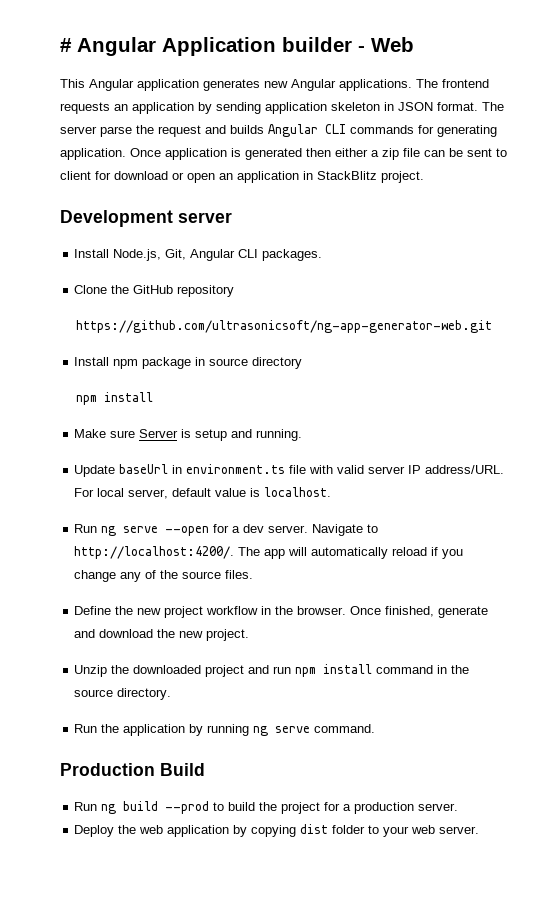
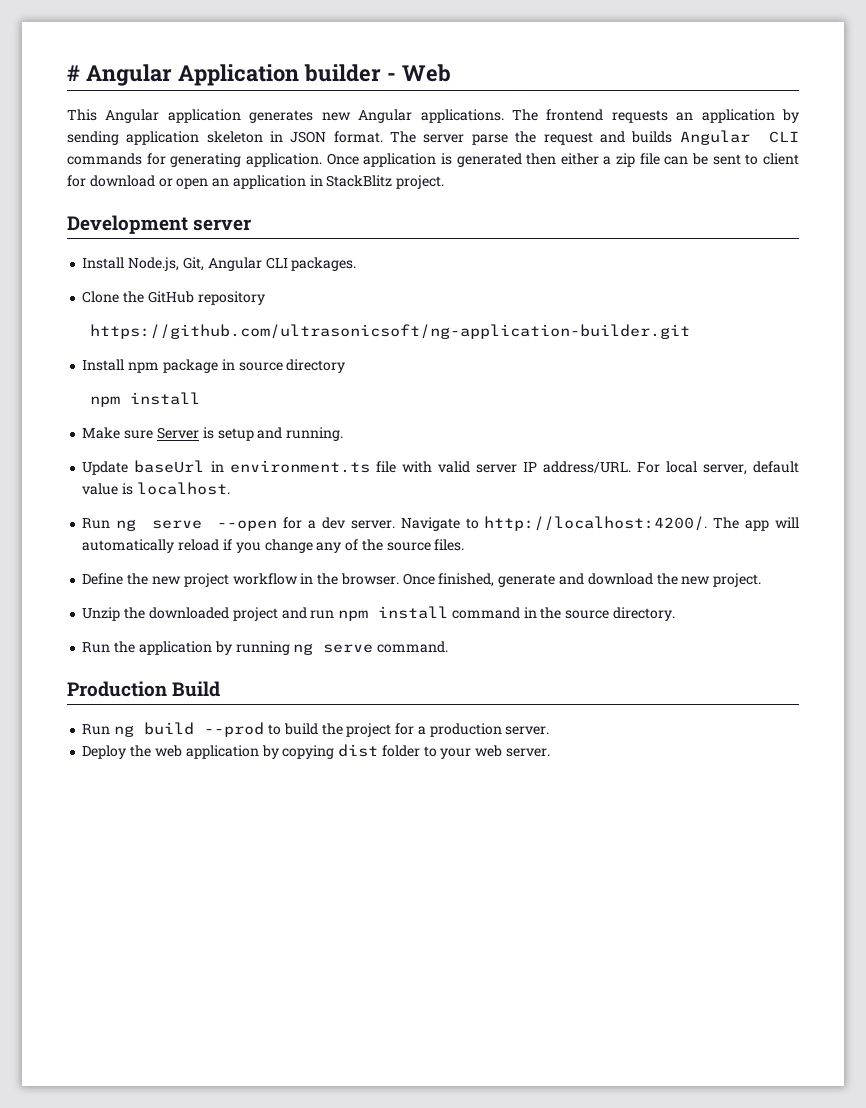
[75,320,492,333] https://github.com/ultrasonicsoft/ng-app-generator-web.git -> [90,324,691,339] https://github.com/ultrasonicsoft/ng-application-builder.git

